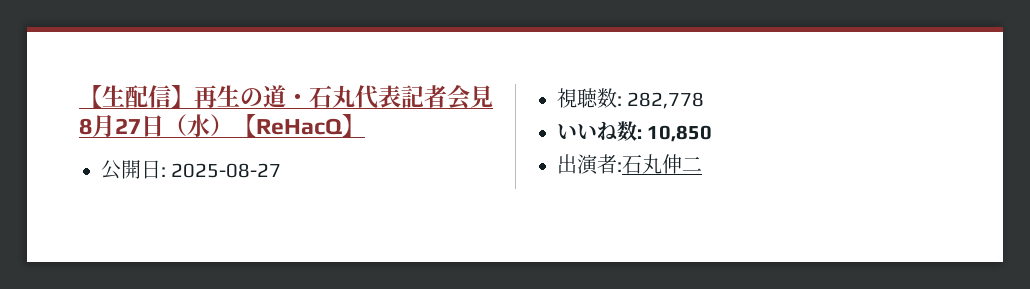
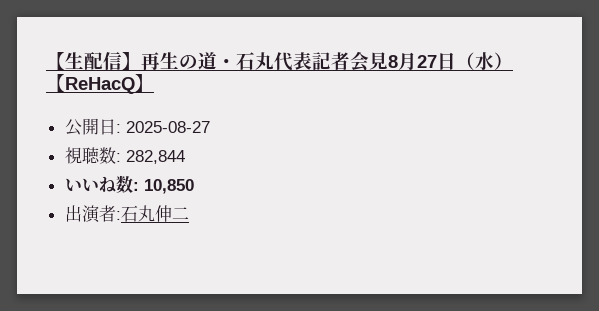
[627,92,705,109] 282,778 -> [125,150,185,164] 282,844

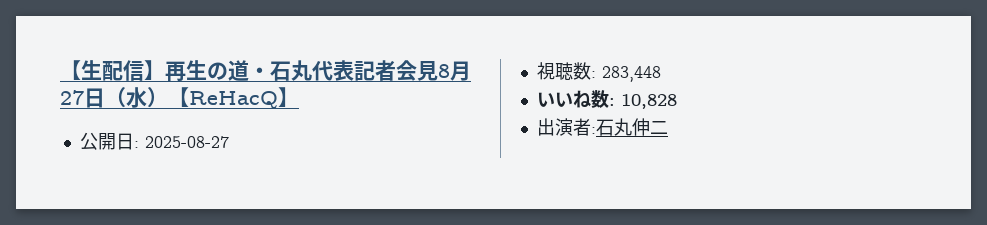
[125,150,185,164] 282,844 -> [601,66,661,82] 283,448
[143,179,194,194] 10,850 -> [620,94,677,109] 10,828

